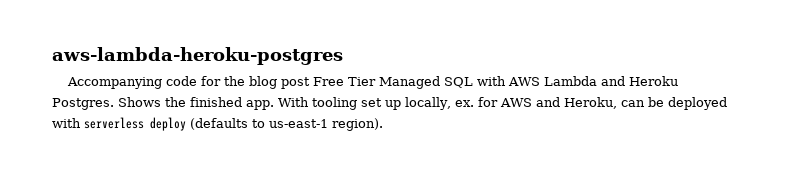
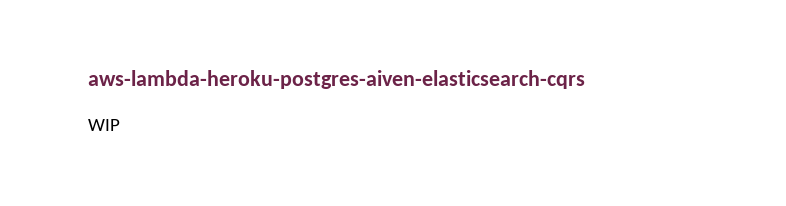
[52,47,343,65] [67,76,679,89] [52,97,727,110] [52,117,383,131] aws-lambda-heroku-postgres // Accompanying code for the blog post Free Tier Managed SQL with AWS Lambda and Heroku Postgres. Shows the finished app. With tooling set up locally, ex. for AWS and Heroku, can be deployed with serverless deploy (defaults to us-east-1 region). -> [88,70,585,89] [88,119,120,131] aws-lambda-heroku-postgres-aiven-elasticsearch-cqrs // WIP

